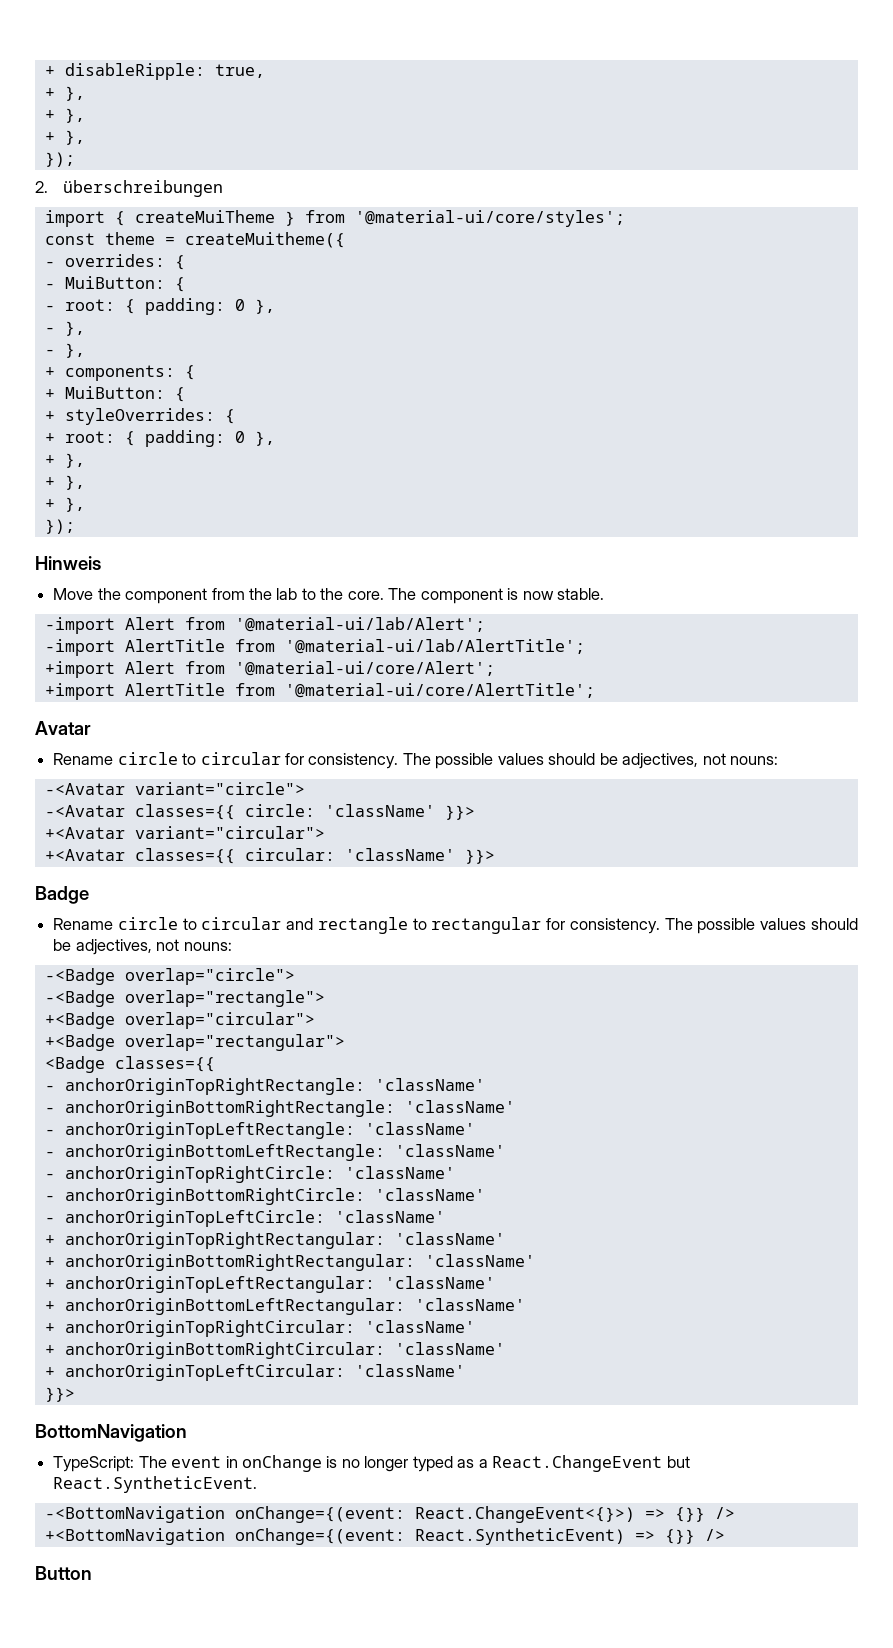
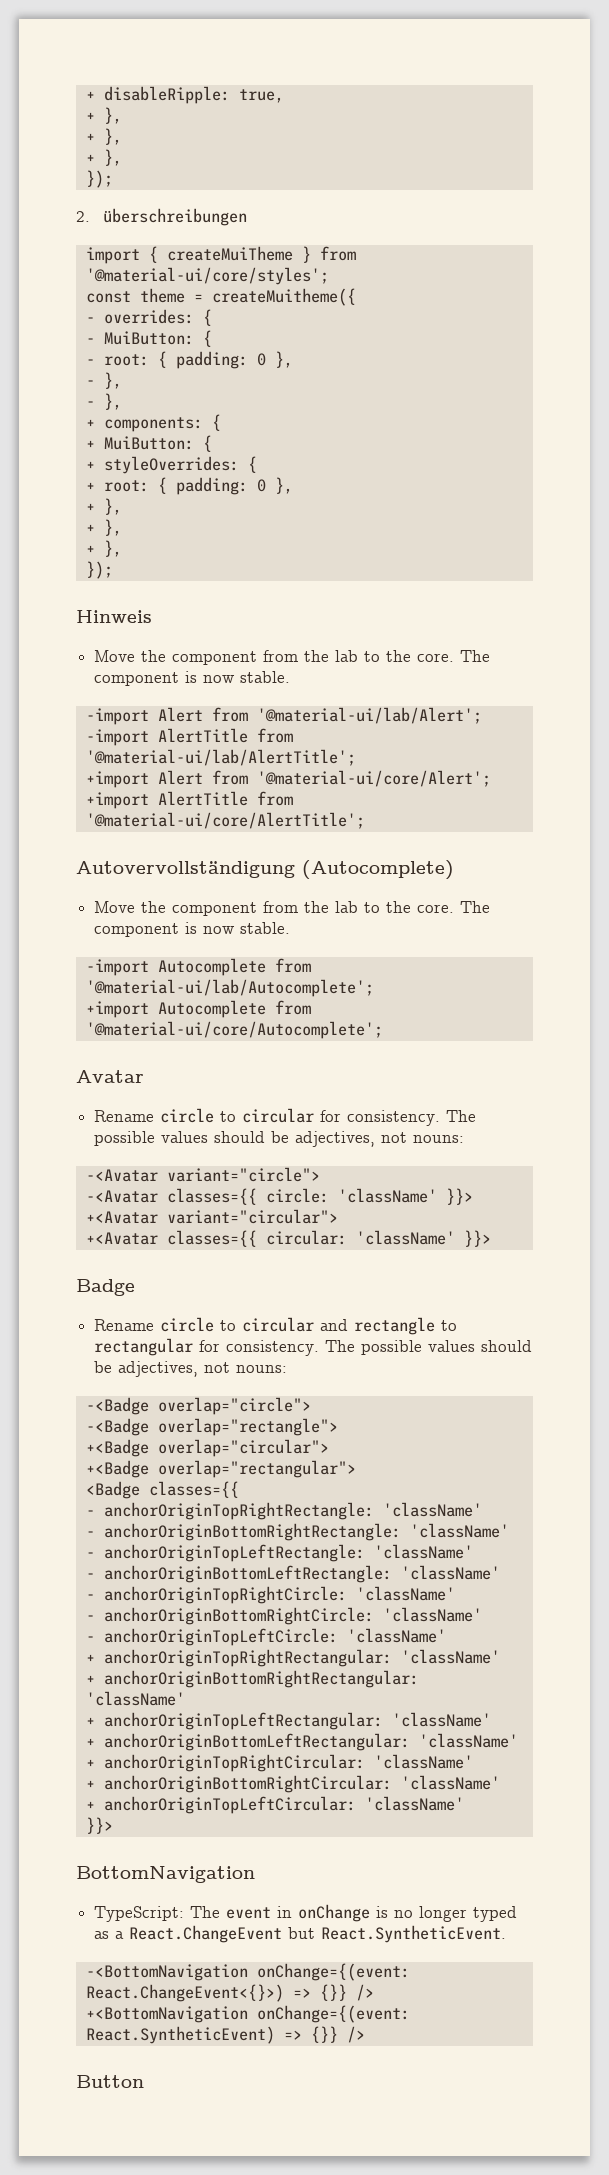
(595, 690) none -> [76,860,454,880] [94,901,491,916] [94,922,291,937] [85,958,311,976] [85,979,374,997] [85,1000,311,1018] [85,1021,383,1039] // Autovervollständigung (Autocomplete) // Move the component from the lab to the core. The component is now stable. // -import Autocomplete from '@material-ui/lab/Autocomplete'; // +import Autocomplete from '@material-ui/core/Autocomplete';

